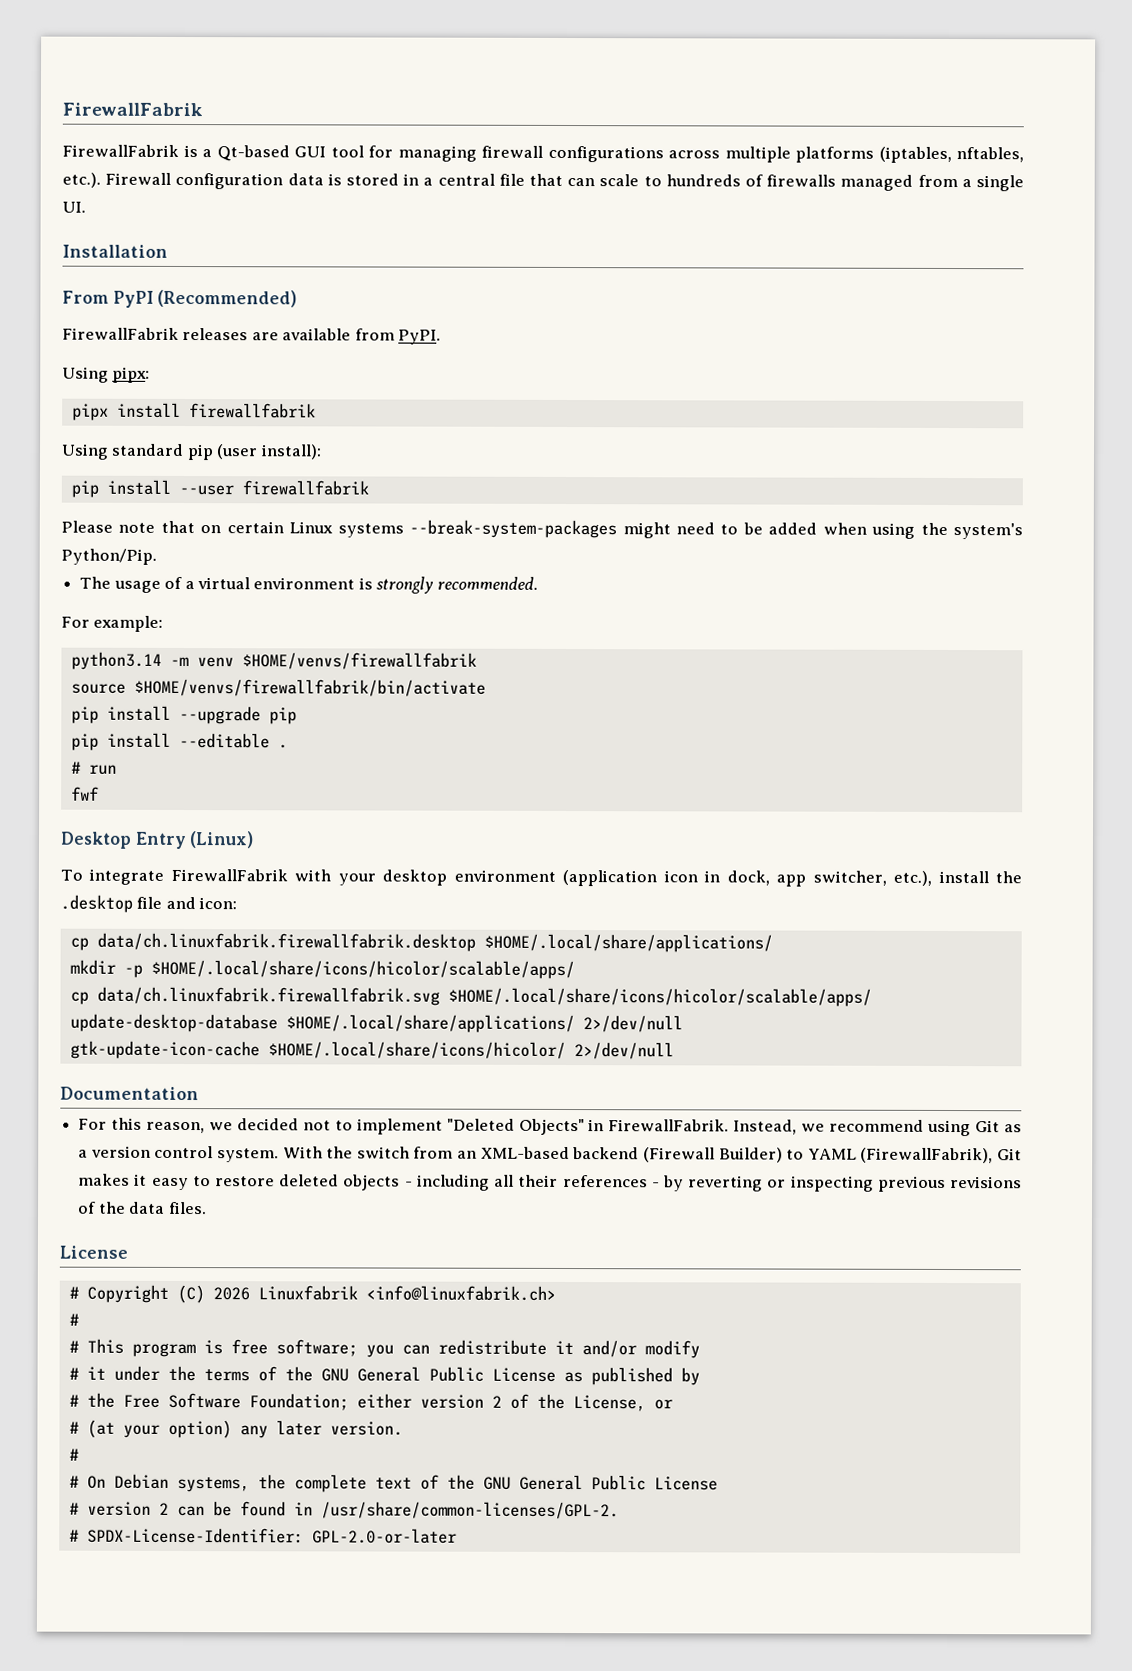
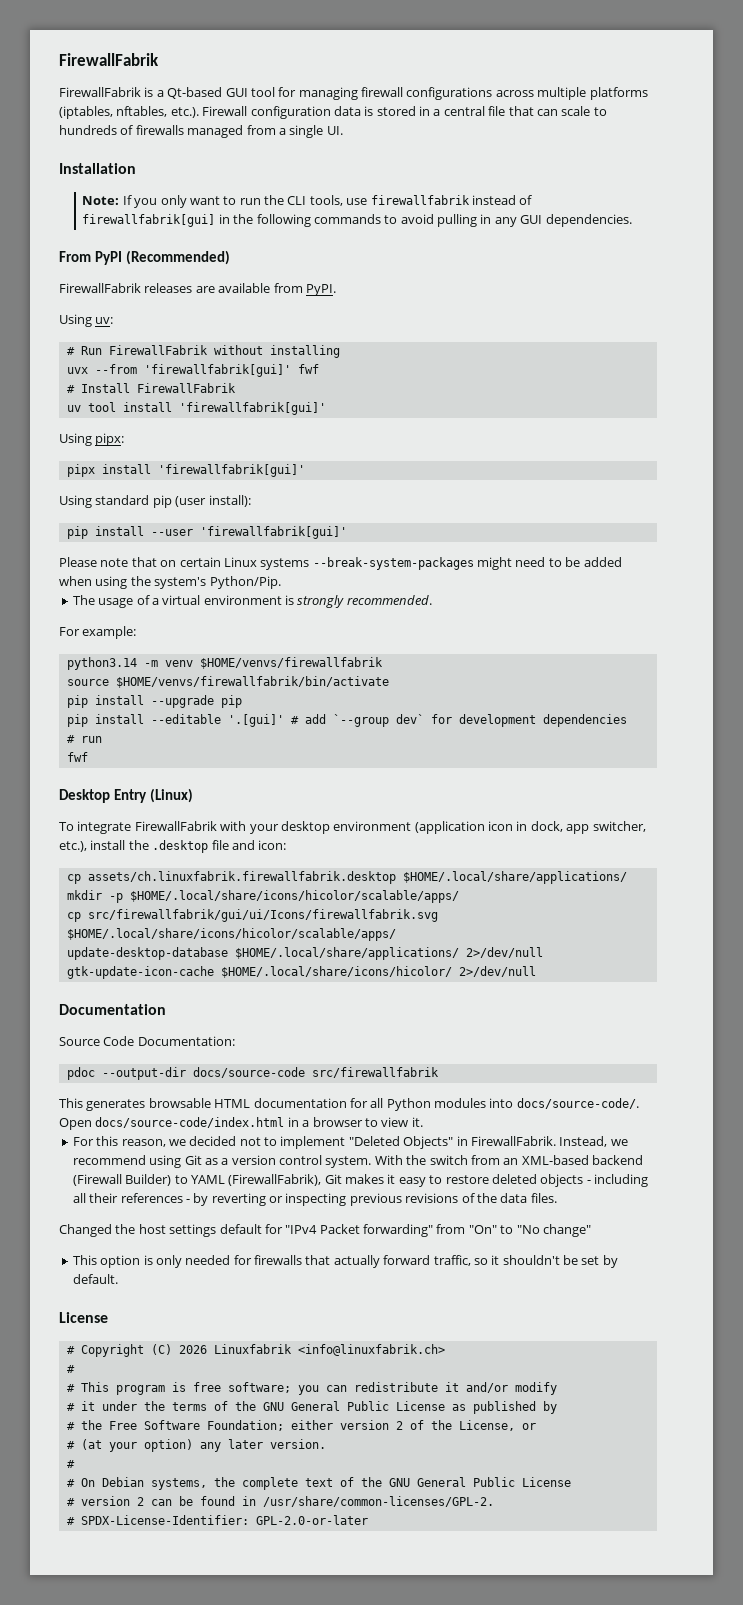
(168, 251) none -> [82,195,533,208] [82,214,632,227] // Note: If you only want to run the CLI tools, use firewallfabrik instead of firewallfabrik[gui] in the following commands to avoid pulling in any GUI dependencies.
(442, 337) none -> [59,314,114,327] [66,345,340,358] [66,364,319,377] [66,383,236,393] [66,402,326,415] // Using uv: // # Run FirewallFabrik without installing // uvx --from 'firewallfabrik[gui]' fwf // # Install FirewallFabrik // uv tool install 'firewallfabrik[gui]'
[188,403,316,419] firewallfabrik -> [157,464,305,477] 'firewallfabrik[gui]'
[241,480,369,496] firewallfabrik -> [199,526,347,539] 'firewallfabrik[gui]'
[277,744,288,749] . -> [227,714,627,727] '.[gui]' # add `--group dev` for development dependencies
[96,932,476,952] data/ch.linuxfabrik.firewallfabrik.desktop -> [87,871,396,884] assets/ch.linuxfabrik.firewallfabrik.desktop
[96,986,440,1006] data/ch.linuxfabrik.firewallfabrik.svg -> [87,909,438,922] src/firewallfabrik/gui/ui/Icons/firewallfabrik.svg
(199, 1093) none -> [59,1036,235,1046] [66,1067,439,1080] [59,1098,639,1111] [59,1117,423,1130] // Source Code Documentation: // pdoc --output-dir docs/source-code src/firewallfabrik // This generates browsable HTML documentation for all Python modules into docs/source-code/. Open docs/source-code/index.html in a browser to view it.
(207, 1208) none -> [59,1224,591,1237] [72,1255,618,1268] [72,1274,118,1284] // Changed the host settings default for "IPv4 Packet forwarding" from "On" to "No change" // This option is only needed for firewalls that actually forward traffic, so it shouldn't be set by default.

